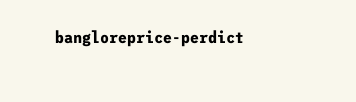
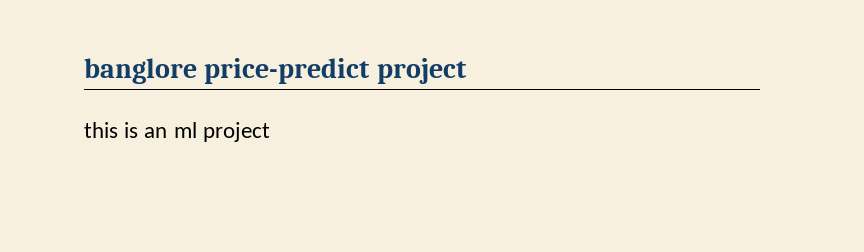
[55,30,244,47] bangloreprice-perdict -> [84,58,467,84] [84,122,270,142] banglore price-predict project // this is an ml project

